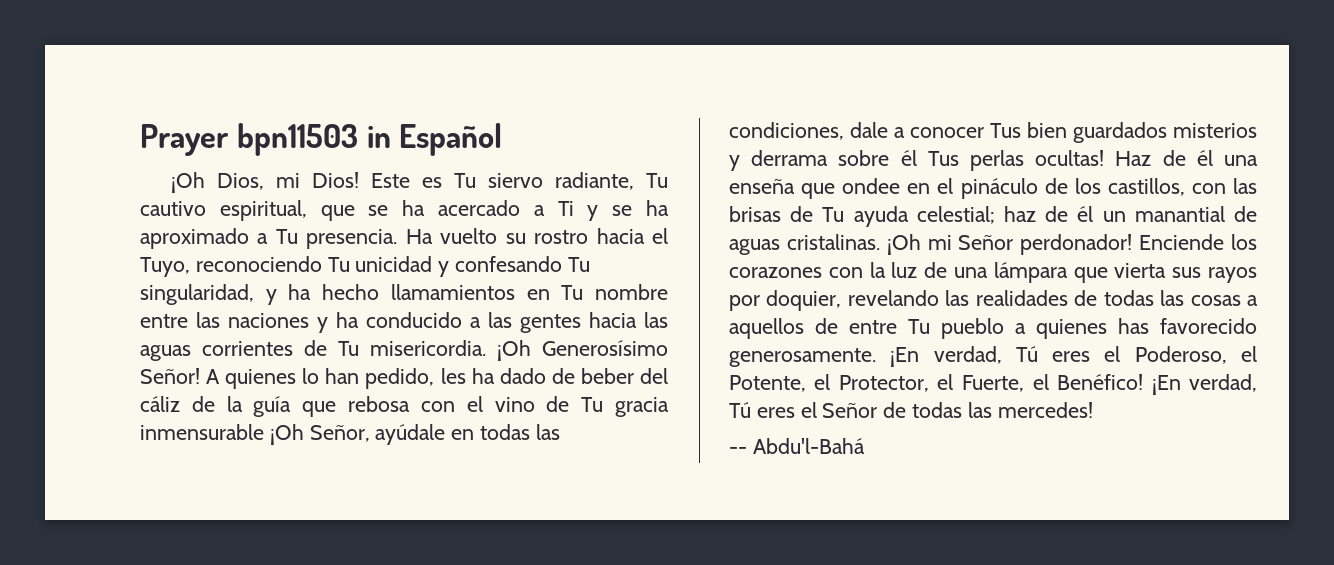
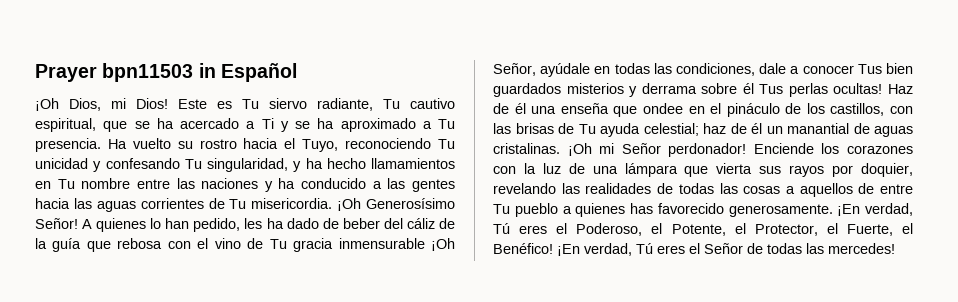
[729,438,865,454] // -- Abdu'l-Bahá -> (895, 248) none

